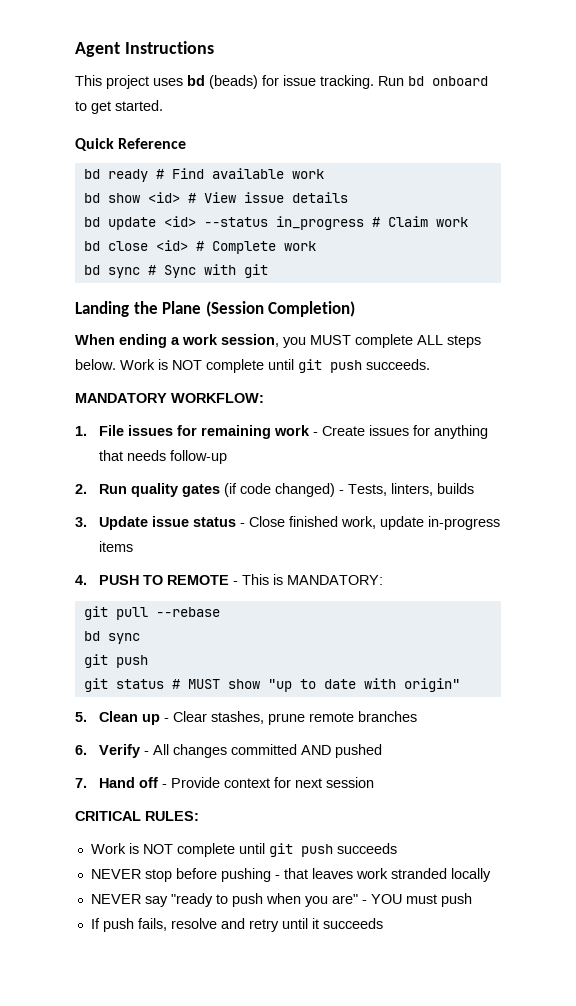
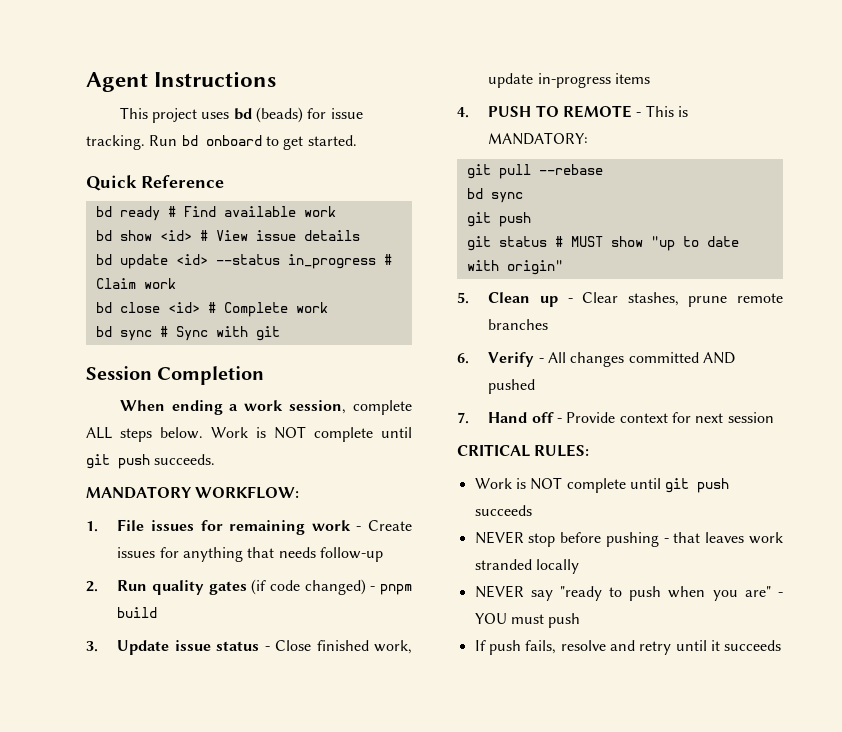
[75,301,356,317] Landing the Plane (Session Completion) -> [86,366,265,385] Session Completion
[283,335,351,348] you MUST -> (347, 407) none
[348,483,475,496] Tests, linters, builds -> [380,584,412,595] [117,607,158,618] pnpm build

